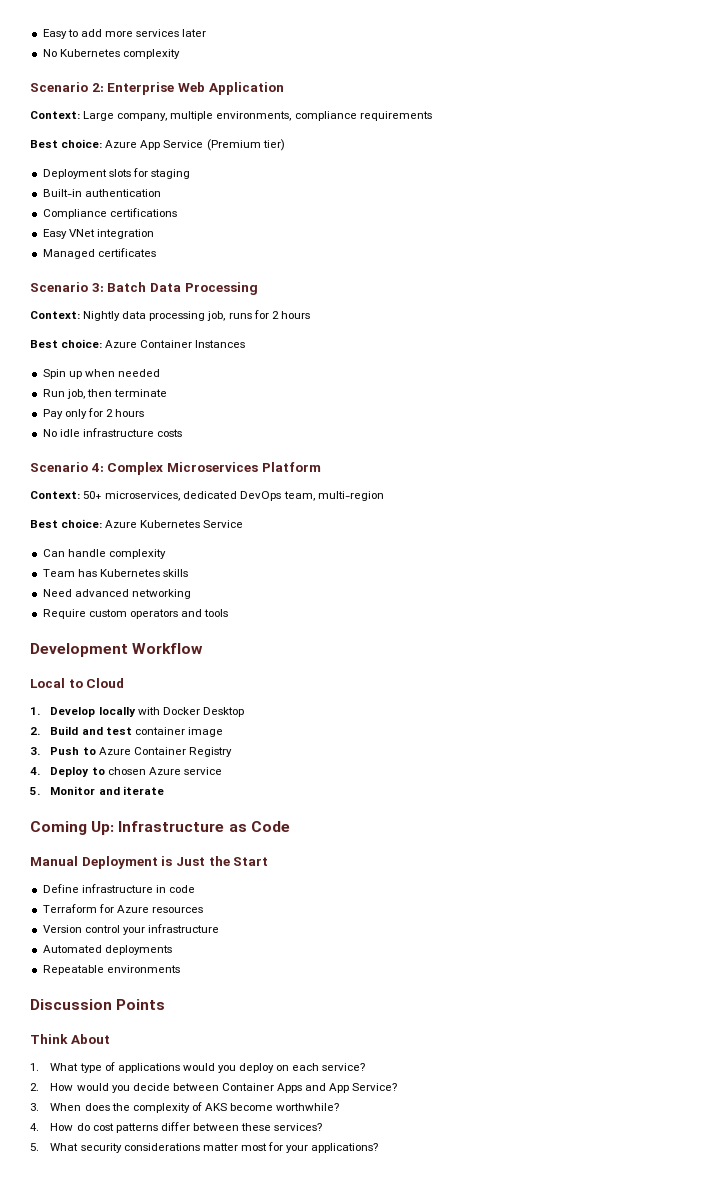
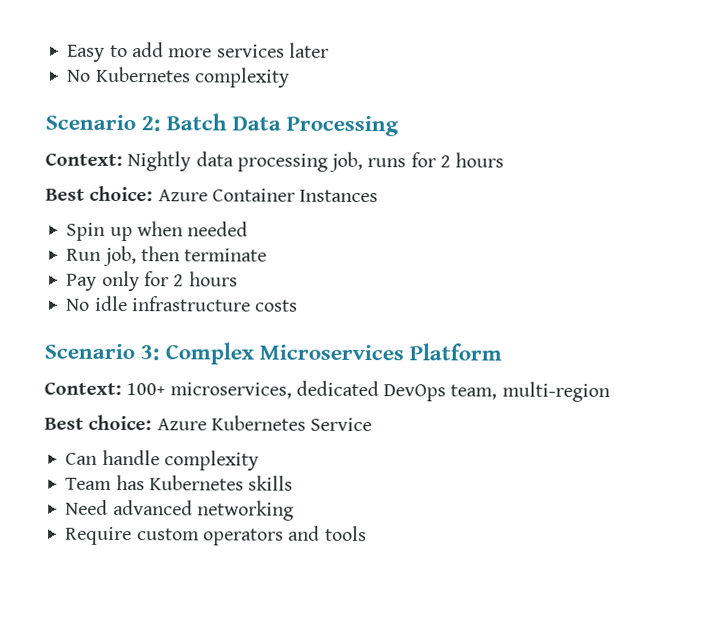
[107,82,284,95] [30,111,432,121] [30,139,285,151] [42,168,190,179] [42,189,161,197] [42,208,177,219] [42,229,154,239] [42,248,156,259] [30,282,104,292] Enterprise Web Application // Context: Large company, multiple environments, compliance requirements // Best choice: Azure App Service (Premium tier) // Deployment slots for staging // Built-in authentication // Compliance certifications // Easy VNet integration // Managed certificates // Scenario 3: -> (162, 124) none
[90,463,104,472] 4: -> [140,345,161,361] 3:
[83,491,103,499] 50+ -> [126,383,166,396] 100+
[30,643,204,657] [30,678,125,688] [30,707,244,717] [30,726,223,737] [30,747,232,757] [30,767,222,777] [30,786,164,795] [30,821,290,835] [30,856,269,869] [42,884,195,893] [42,904,203,913] [42,924,219,935] [42,945,172,955] [42,965,180,975] [30,999,166,1010] [30,1034,110,1044] [30,1062,366,1073] [30,1083,398,1093] [30,1102,340,1113] [30,1122,323,1133] [30,1142,379,1153] // Development Workflow // Local to Cloud // 1. Develop locally with Docker Desktop // 2. Build and test container image // 3. Push to Azure Container Registry // 4. Deploy to chosen Azure service // 5. Monitor and iterate // Coming Up: Infrastructure as Code // Manual Deployment is Just the Start // Define infrastructure in code // Terraform for Azure resources // Version control your infrastructure // Automated deployments // Repeatable environments // Discussion Points // Think About // 1. What type of applications would you deploy on each service? // 2. How would you decide between Container Apps and App Service? // 3. When does the complexity of AKS become worthwhile? // 4. How do cost patterns differ between these services? // 5. What security considerations matter most for your applications? -> (367, 533) none

